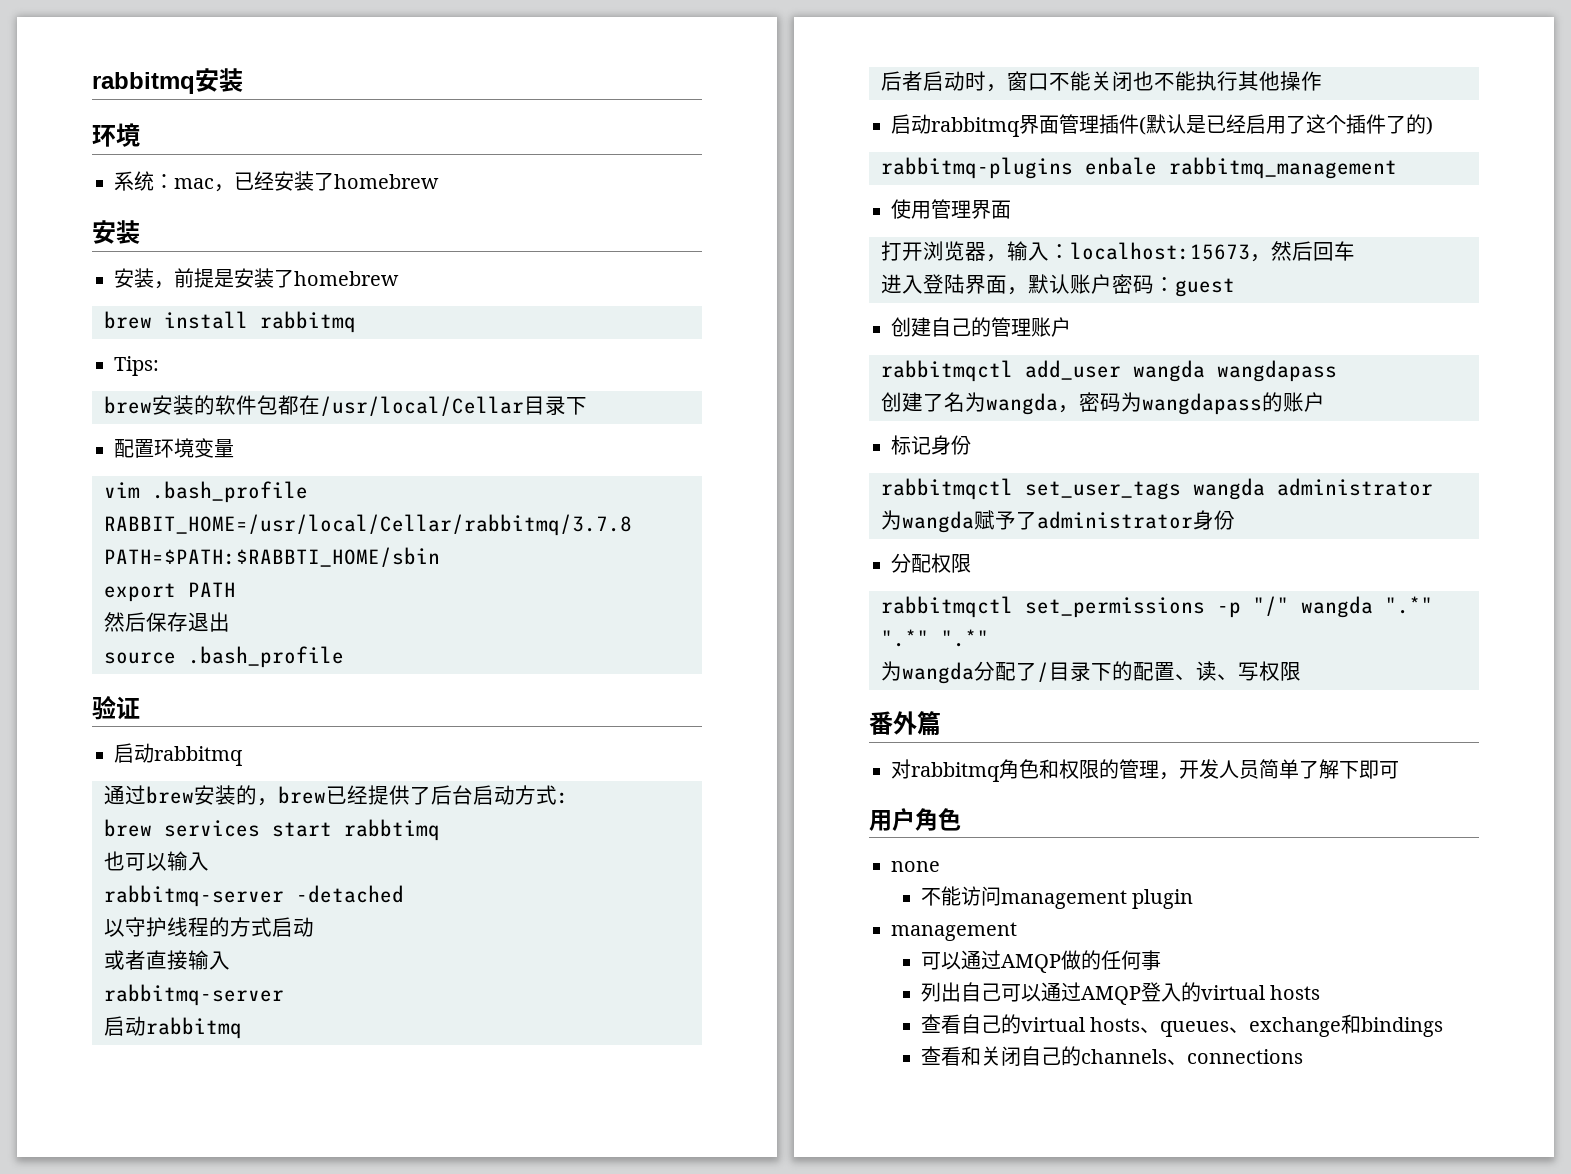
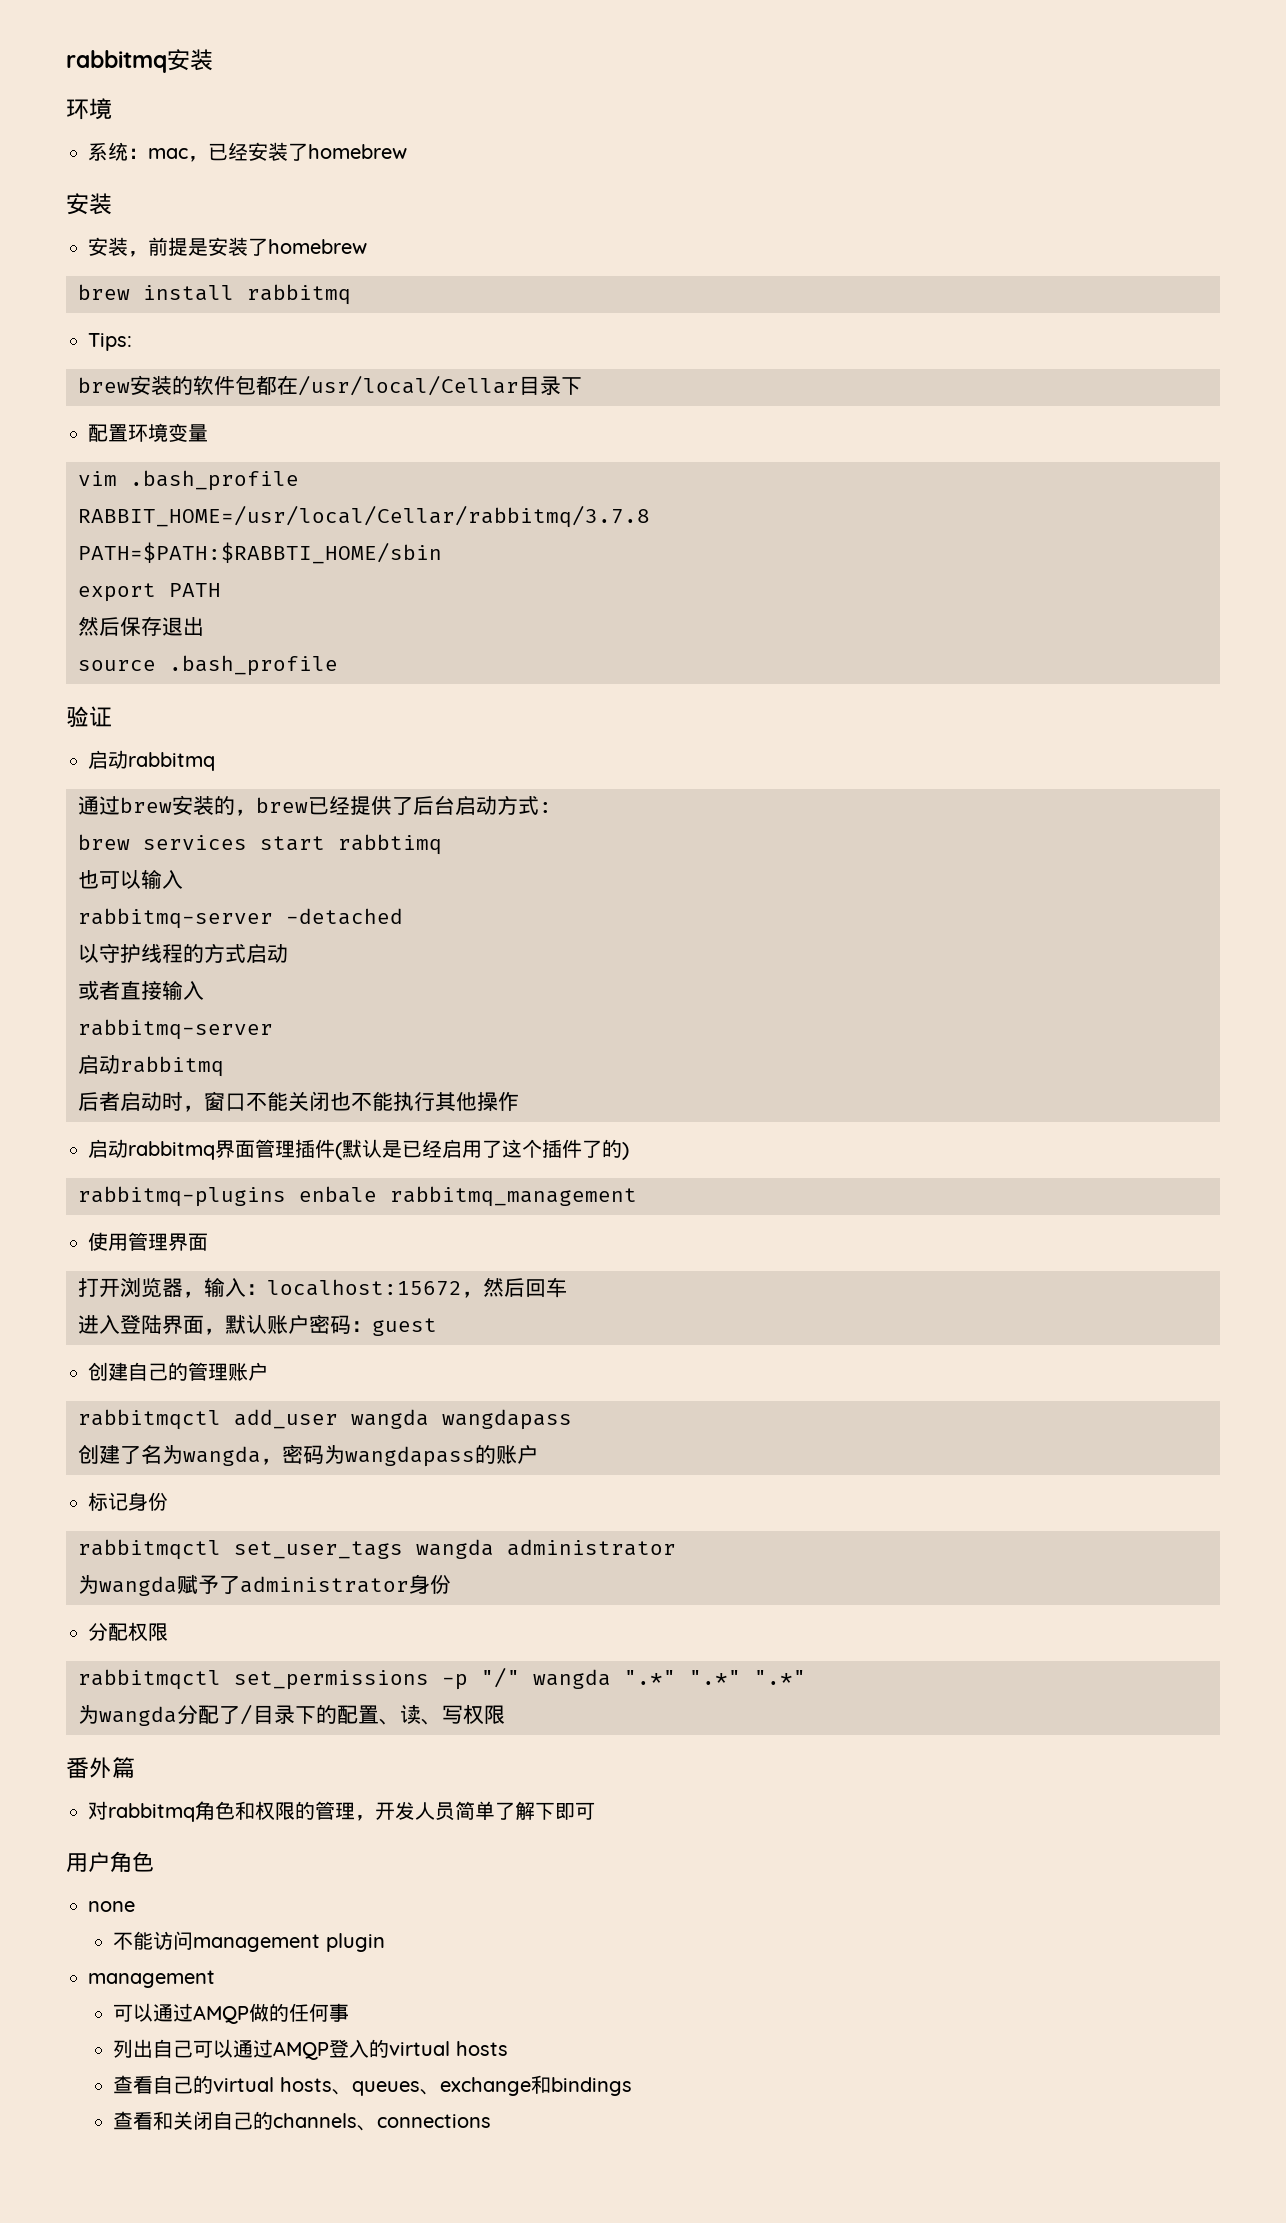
[1070,242,1250,260] localhost:15673 -> [267,1279,462,1296] localhost:15672

